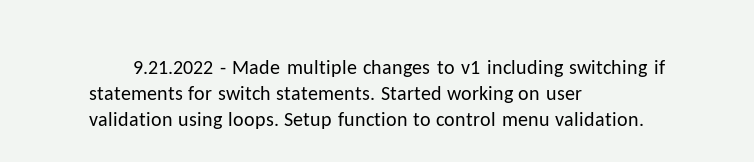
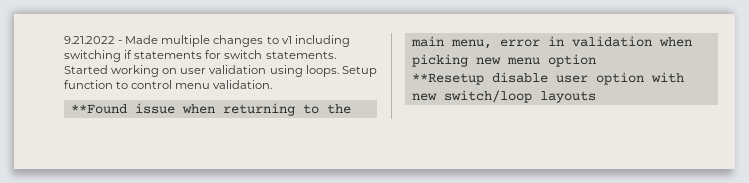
(645, 119) none -> [70,103,351,116] [410,36,692,49] [411,54,596,67] [411,72,684,85] [411,90,596,103] // **Found issue when returning to the main menu, error in validation when picking new menu option // **Resetup disable user option with new switch/loop layouts

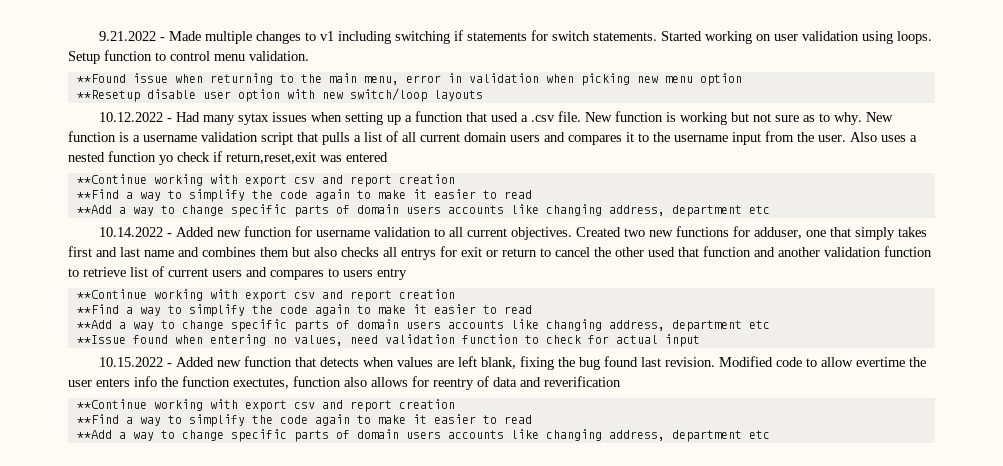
(596, 97) none -> [99,111,894,125] [68,131,917,145] [68,151,388,165] [76,174,455,187] [76,189,532,202] [76,204,770,217] [99,226,928,240] [68,246,932,260] [68,266,407,280] [76,289,455,302] [76,304,532,317] [76,319,770,332] [76,334,700,347] [99,356,927,370] [68,376,621,390] [76,399,455,412] [76,414,532,427] [76,429,770,442] // 10.12.2022 - Had many sytax issues when setting up a function that used a .csv file. New function is working but not sure as to why. New function is a username validation script that pulls a list of all current domain users and compares it to the username input from the user. Also uses a nested function yo check if return,reset,exit was entered // **Continue working with export csv and report creation // **Find a way to simplify the code again to make it easier to read // **Add a way to change specific parts of domain users accounts like changing address, department etc // 10.14.2022 - Added new function for username validation to all current objectives. Created two new functions for adduser, one that simply takes first and last name and combines them but also checks all entrys for exit or return to cancel the other used that function and another validation function to retrieve list of current users and compares to users entry // **Continue working with export csv and report creation // **Find a way to simplify the code again to make it easier to read // **Add a way to change specific parts of domain users accounts like changing address, department etc // **Issue found when entering no values, need validation function to check for actual input // 10.15.2022 - Added new function that detects when values are left blank, fixing the bug found last revision. Modified code to allow evertime the user enters info the function exectutes, function also allows for reentry of data and reverification // **Continue working with export csv and report creation // **Find a way to simplify the code again to make it easier to read // **Add a way to change specific parts of domain users accounts like changing address, department etc

